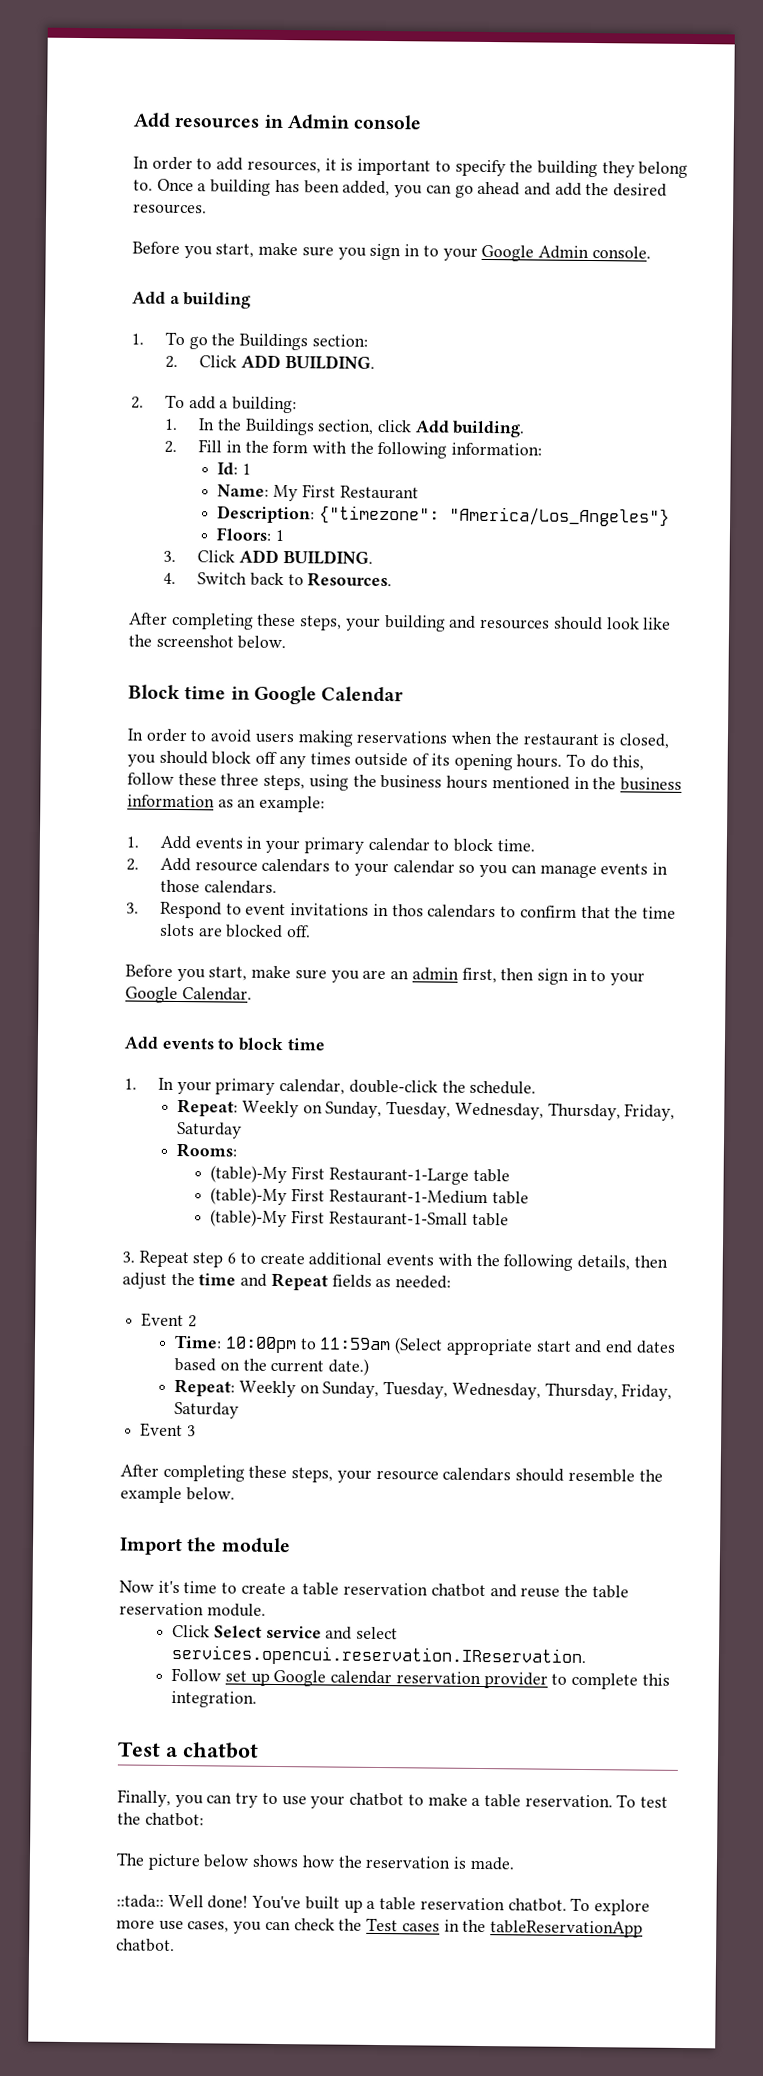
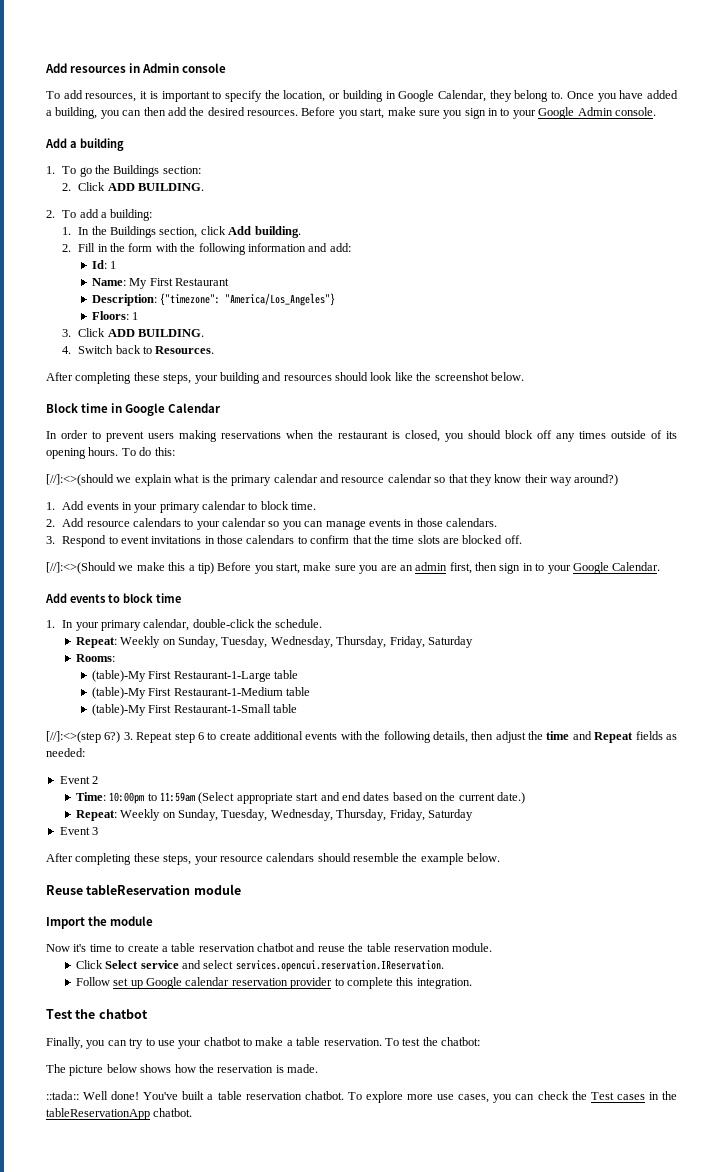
[133,156,213,171] In order to -> [46,91,60,99] To
[536,160,689,178] [133,178,551,198] building they belong to. Once a building has been added, you can go ahead and -> [283,90,678,102] [46,107,166,119] location, or building in Google Calendar, they belong to. Once you have added a building, you can then
(207, 209) // -> (298, 113) none
[451,442,543,456] information: -> [247,243,351,252] information and add:
[210,729,253,743] avoid -> [106,431,144,442] prevent
[612,755,645,771] [127,772,682,791] [127,794,326,813] this, follow these three steps, using the business hours mentioned in the business information as an example: -> [154,447,175,456] [46,474,619,486] this: // [//]:<>(should we explain what is the primary calendar and resource calendar so that they know their way around?)
[391,904,424,917] thos -> [217,535,244,544] those
(312, 931) none -> [46,562,214,574] [//]:<>(Should we make this a tip)
(509, 1219) none -> [46,731,121,743] [//]:<>(step 6?)
(235, 1494) none -> [46,884,241,895] // Reuse tableReservation module
[165,1746,179,1758] a -> [75,1009,96,1019] the
[343,1899,363,1913] up -> (205, 1095) none

